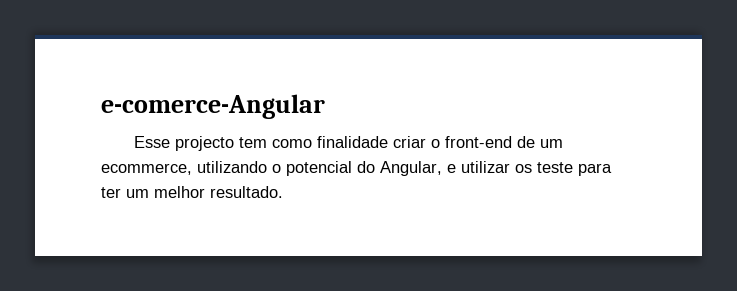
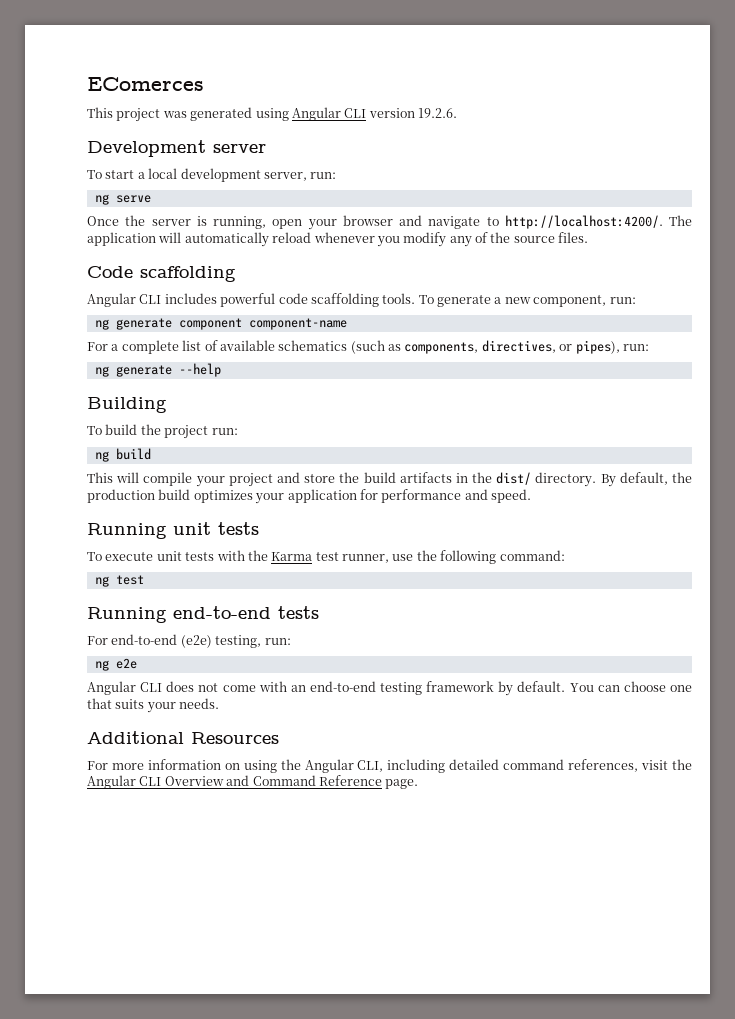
[101,94,325,119] [134,136,564,151] [101,161,612,176] [101,186,283,198] e-comerce-Angular // Esse projecto tem como finalidade criar o front-end de um ecommerce, utilizando o potencial do Angular, e utilizar os teste para ter um melhor resultado. -> [87,77,204,91] [87,107,457,122] [87,140,266,157] [87,168,337,182] [94,194,151,205] [87,215,692,230] [87,232,589,247] [87,266,236,282] [87,293,636,307] [94,318,347,330] [87,340,649,354] [94,363,221,377] [87,397,167,413] [87,424,238,439] [94,448,151,462] [87,472,692,487] [87,489,531,504] [87,522,259,539] [87,550,565,564] [94,575,144,587] [87,606,319,623] [87,634,291,648] [94,658,137,671] [87,681,692,696] [87,698,220,713] [87,731,279,744] [87,759,692,773] [87,775,419,789] EComerces // This project was generated using Angular CLI version 19.2.6. // Development server // To start a local development server, run: // ng serve // Once the server is running, open your browser and navigate to http://localhost:4200/. The application will automatically reload whenever you modify any of the source files. // Code scaffolding // Angular CLI includes powerful code scaffolding tools. To generate a new component, run: // ng generate component component-name // For a complete list of available schematics (such as components, directives, or pipes), run: // ng generate --help // Building // To build the project run: // ng build // This will compile your project and store the build artifacts in the dist/ directory. By default, the production build optimizes your application for performance and speed. // Running unit tests // To execute unit tests with the Karma test runner, use the following command: // ng test // Running end-to-end tests // For end-to-end (e2e) testing, run: // ng e2e // Angular CLI does not come with an end-to-end testing framework by default. You can choose one that suits your needs. // Additional Resources // For more information on using the Angular CLI, including detailed command references, visit the Angular CLI Overview and Command Reference page.

